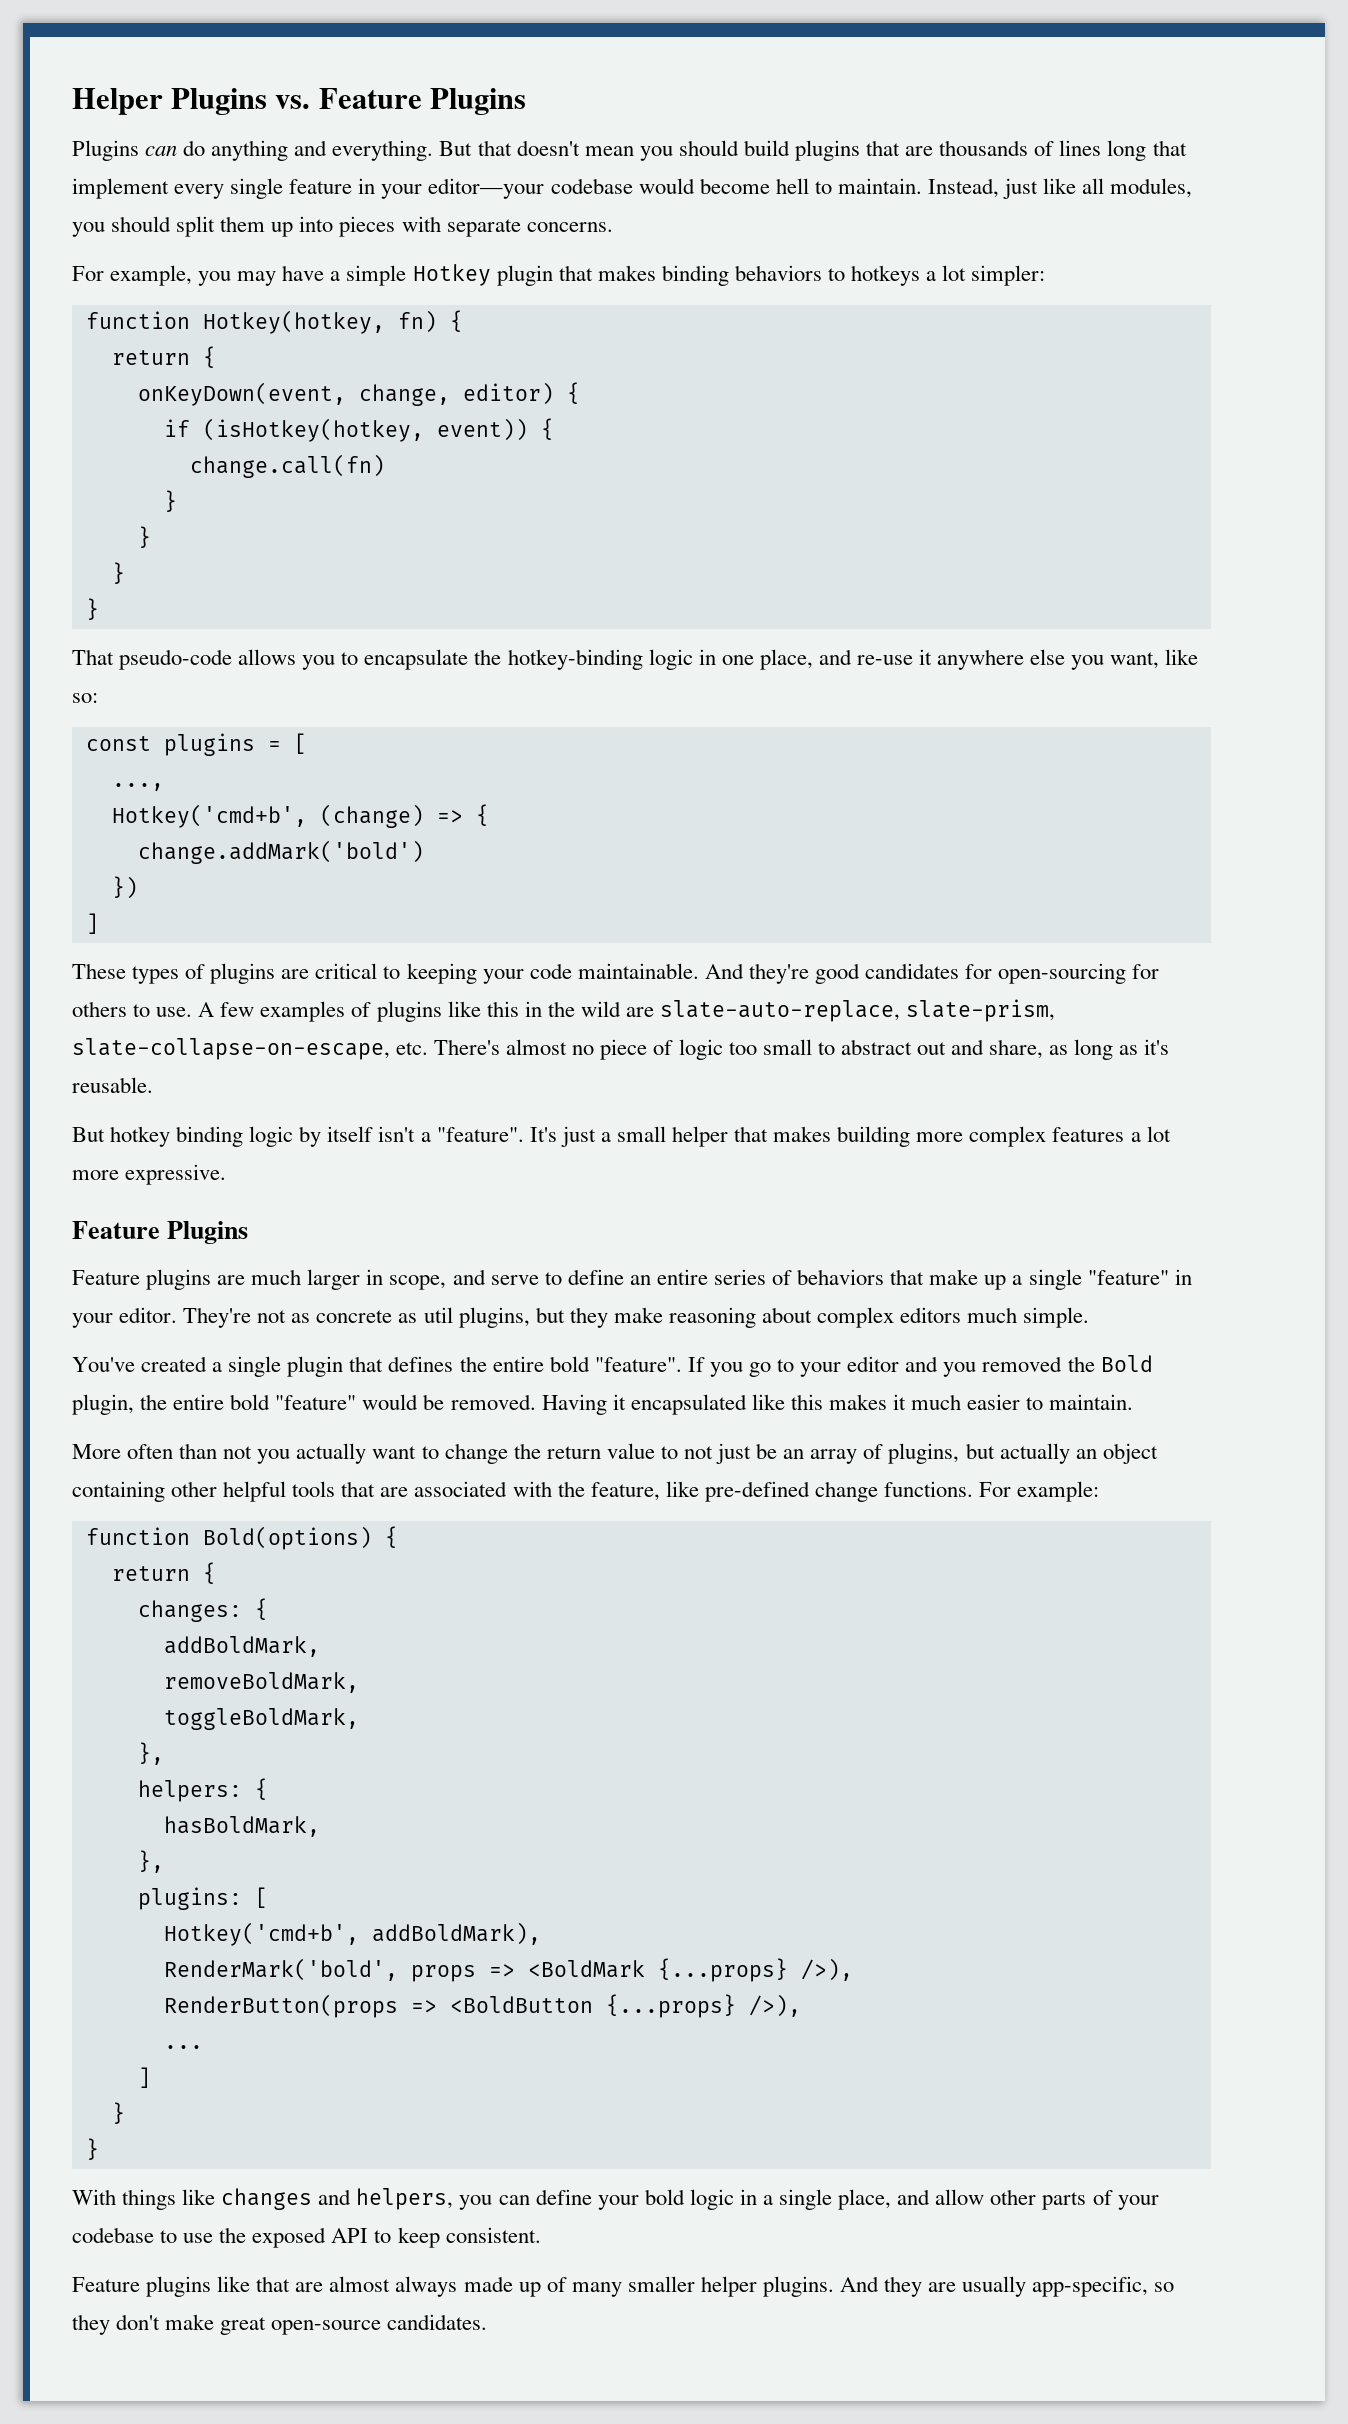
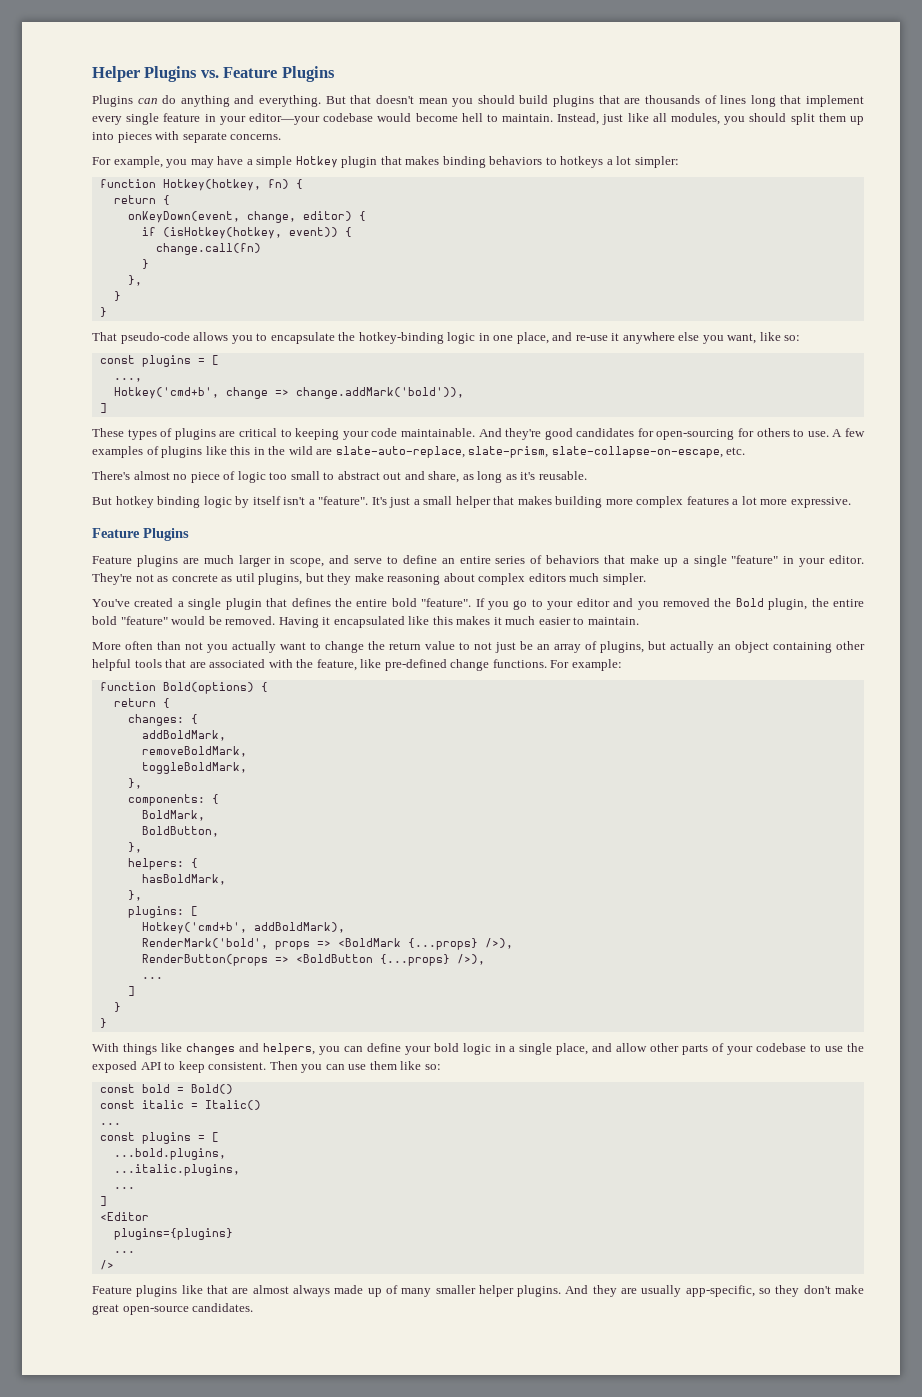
[137,526,151,548] } -> [127,275,142,286] },
[319,804,489,828] [137,840,424,864] [111,876,138,899] (change) => { // change.addMark('bold') // }) -> [225,387,464,399] change => change.addMark('bold')),
(429, 1048) none -> (746, 451) //
[1023,1307,1090,1328] simple. -> [602,573,646,585] simpler.
(164, 1753) none -> [127,794,219,806] [141,810,205,821] [141,826,219,837] [127,842,142,853] // components: { // BoldMark, // BoldButton, // },
(541, 2235) none -> [269,1061,441,1073] [99,1084,233,1094] [99,1100,261,1110] [99,1123,121,1125] [99,1132,219,1144] [113,1148,226,1160] [113,1164,240,1176] [113,1187,135,1189] [99,1196,107,1206] [99,1212,149,1221] [113,1228,233,1240] [113,1251,135,1253] [99,1260,114,1270] Then you can use them like so: // const bold = Bold() // const italic = Italic() // ... // const plugins = [ // ...bold.plugins, // ...italic.plugins, // ... // ] // <Editor // plugins={plugins} // ... // />

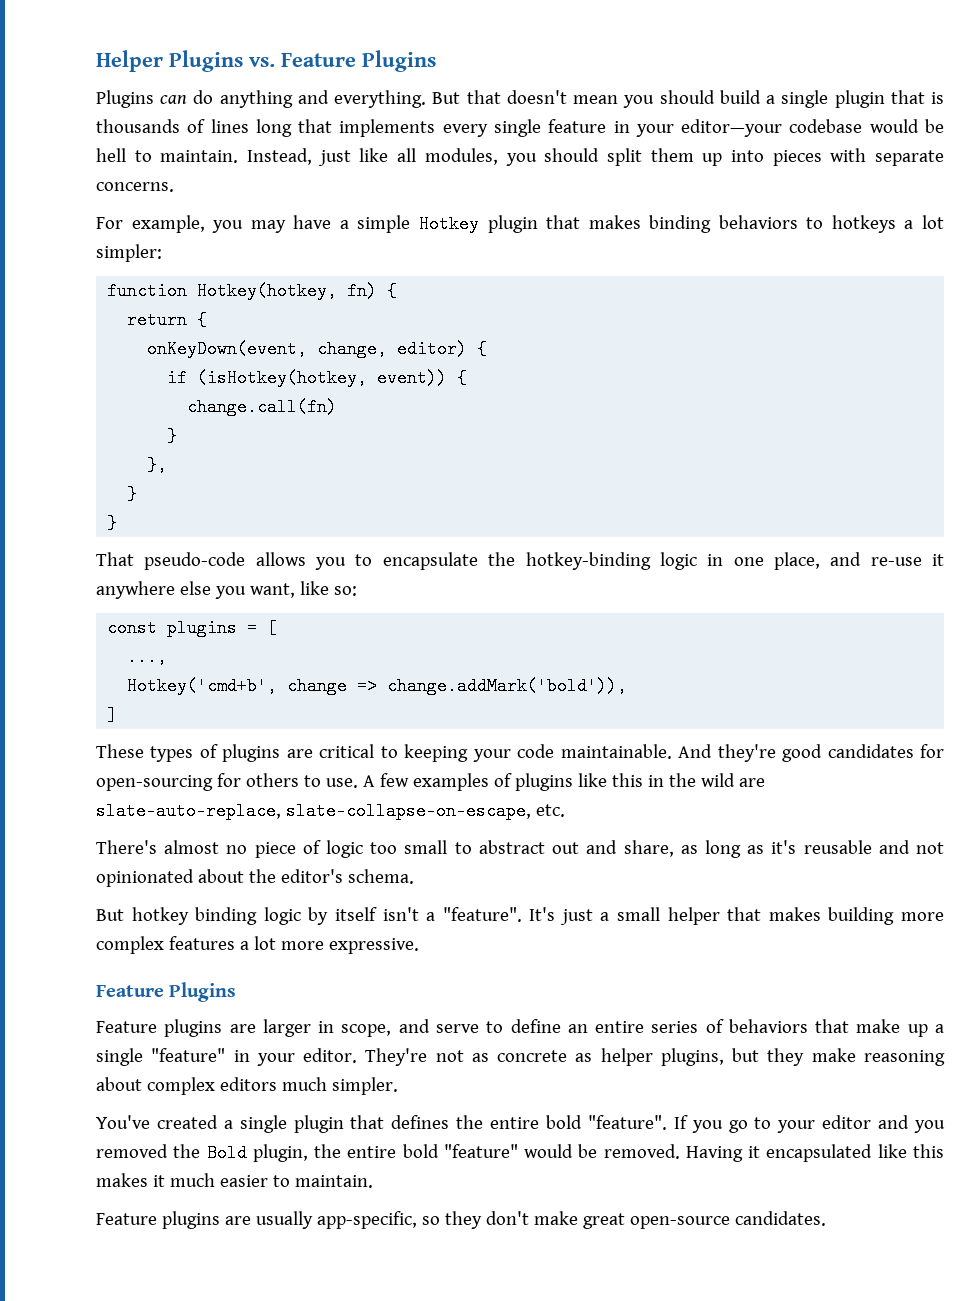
[553,95,641,107] plugins that are -> [766,90,945,108] a single plugin that is
[805,95,864,107] implement -> [339,119,436,137] implements
[415,113,458,122] become -> [925,119,945,133] be
[468,446,549,458] slate-prism, -> (281, 811) none
[538,471,587,480] reusable. -> [803,840,945,854] [96,869,414,887] reusable and not opinionated about the editor's schema.
[203,555,234,564] much -> (256, 1028) none
[235,573,255,582] util -> [600,1048,653,1066] helper
[92,641,865,653] [92,659,622,671] [99,682,268,694] [113,698,170,708] [127,714,198,726] [141,730,226,741] [141,746,247,757] [141,762,247,774] [127,778,142,789] [127,794,219,806] [141,810,205,821] [141,826,219,837] [127,842,142,853] [127,858,198,870] [141,874,226,885] [127,890,142,901] [127,906,198,918] [141,922,345,934] [141,938,513,950] [141,954,485,966] [141,977,163,979] [127,986,135,996] [113,1002,121,1012] [99,1018,107,1028] [92,1043,865,1055] [92,1061,441,1073] [99,1084,233,1094] [99,1100,261,1110] [99,1123,121,1125] [99,1132,219,1144] [113,1148,226,1160] [113,1164,240,1176] [113,1187,135,1189] [99,1196,107,1206] [99,1212,149,1221] [113,1228,233,1240] [113,1251,135,1253] [99,1260,114,1270] [92,1285,617,1297] More often than not you actually want to change the return value to not just be an array of plugins, but actually an object containing other helpful tools that are associated with the feature, like pre-defined change functions. For example: // function Bold(options) { // return { // changes: { // addBoldMark, // removeBoldMark, // toggleBoldMark, // }, // components: { // BoldMark, // BoldButton, // }, // helpers: { // hasBoldMark, // }, // plugins: [ // Hotkey('cmd+b', addBoldMark), // RenderMark('bold', props => <BoldMark {...props} />), // RenderButton(props => <BoldButton {...props} />), // ... // ] // } // } // With things like changes and helpers, you can define your bold logic in a single place, and allow other parts of your codebase to use the exposed API to keep consistent. Then you can use them like so: // const bold = Bold() // const italic = Italic() // ... // const plugins = [ // ...bold.plugins, // ...italic.plugins, // ... // ] // <Editor // plugins={plugins} // ... // /> // Feature plugins like that are almost always made up of many smaller helper plugins. And they -> [96,1211,220,1229] Feature plugins

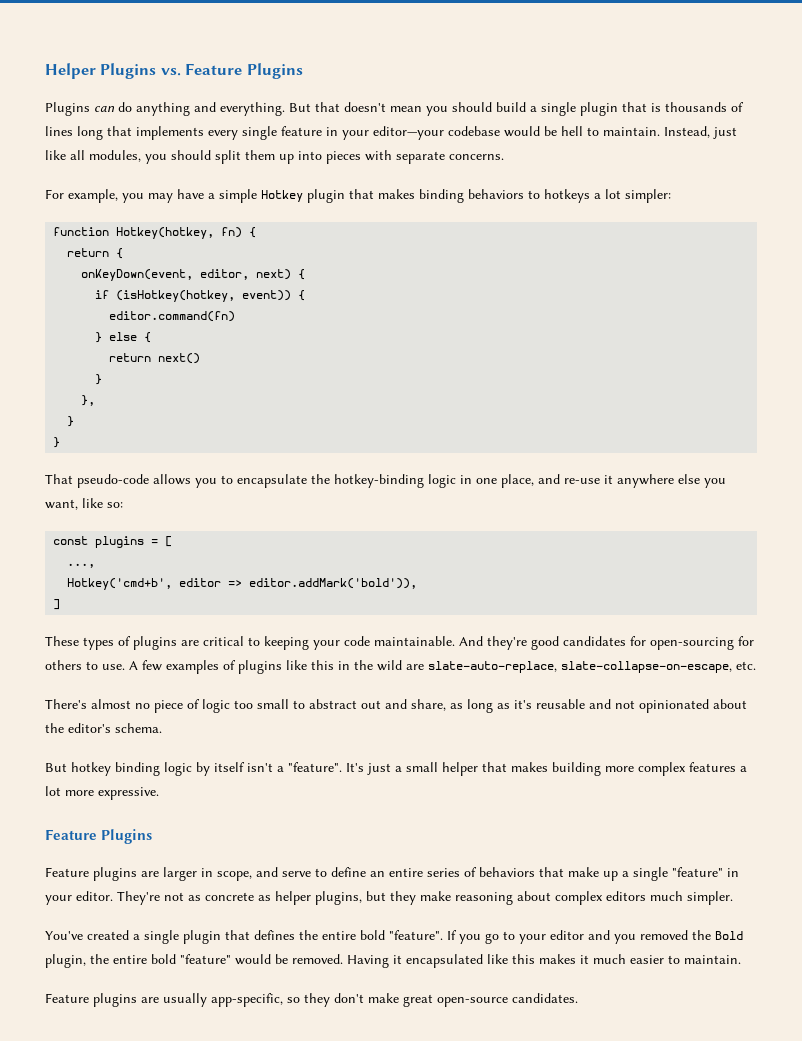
[317,340,468,358] change, editor) -> [200,269,292,280] editor, next)
[187,398,338,416] change.call(fn) -> [109,311,236,322] [95,332,152,343] [109,353,201,364] editor.command(fn) // } else { // return next()
[287,677,628,695] change => change.addMark('bold')), -> [179,578,418,589] editor => editor.addMark('bold')),

